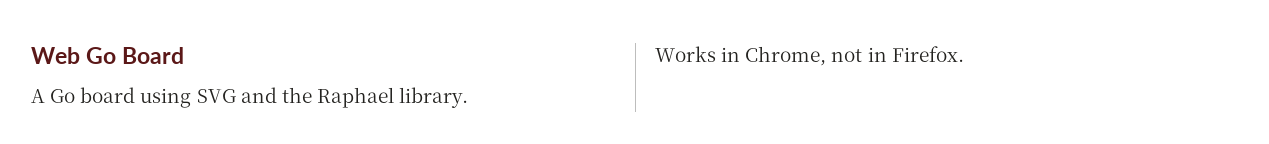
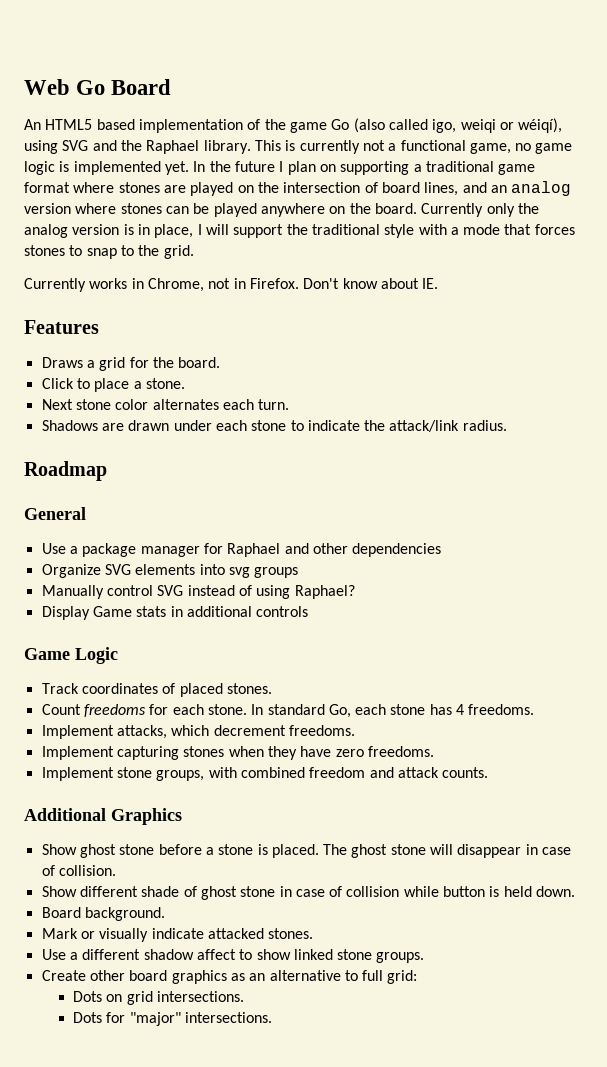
[31,87,136,103] A Go board -> [24,118,563,133] An HTML5 based implementation of the game Go (also called igo, weiqi or wéiqí),
[655,46,716,62] // Works -> [254,140,573,154] [24,161,536,175] [24,181,572,196] [24,203,539,217] [24,224,575,238] [24,245,194,259] [24,278,128,292] This is currently not a functional game, no game logic is implemented yet. In the future I plan on supporting a traditional game format where stones are played on the intersection of board lines, and an analog version where stones can be played anywhere on the board. Currently only the analog version is in place, I will support the traditional style with a mode that forces stones to snap to the grid. // Currently works
(964, 54) none -> [303,278,439,289] [24,320,99,334] [41,357,221,371] [41,378,185,392] [41,399,290,410] [41,420,507,432] [24,461,107,481] [24,507,86,520] [41,543,442,557] [41,564,299,578] [41,585,355,599] [41,606,309,620] [24,647,118,664] [41,683,272,697] [41,704,535,718] [41,725,355,739] [41,746,434,760] [41,767,489,781] [24,808,182,825] [41,844,572,858] [41,865,116,876] [41,886,576,900] [41,907,165,921] [41,928,314,942] [41,949,425,963] [41,970,418,984] [72,991,244,1005] [72,1012,272,1026] Don't know about IE. // Features // Draws a grid for the board. // Click to place a stone. // Next stone color alternates each turn. // Shadows are drawn under each stone to indicate the attack/link radius. // Roadmap // General // Use a package manager for Raphael and other dependencies // Organize SVG elements into svg groups // Manually control SVG instead of using Raphael? // Display Game stats in additional controls // Game Logic // Track coordinates of placed stones. // Count freedoms for each stone. In standard Go, each stone has 4 freedoms. // Implement attacks, which decrement freedoms. // Implement capturing stones when they have zero freedoms. // Implement stone groups, with combined freedom and attack counts. // Additional Graphics // Show ghost stone before a stone is placed. The ghost stone will disappear in case of collision. // Show different shade of ghost stone in case of collision while button is held down. // Board background. // Mark or visually indicate attacked stones. // Use a different shadow affect to show linked stone groups. // Create other board graphics as an alternative to full grid: // Dots on grid intersections. // Dots for "major" intersections.

